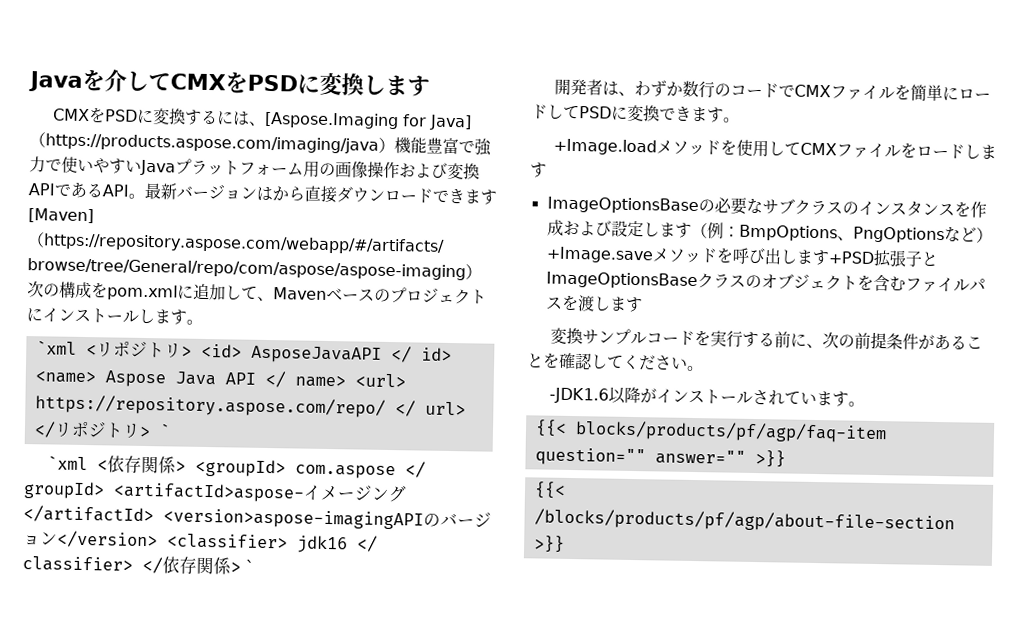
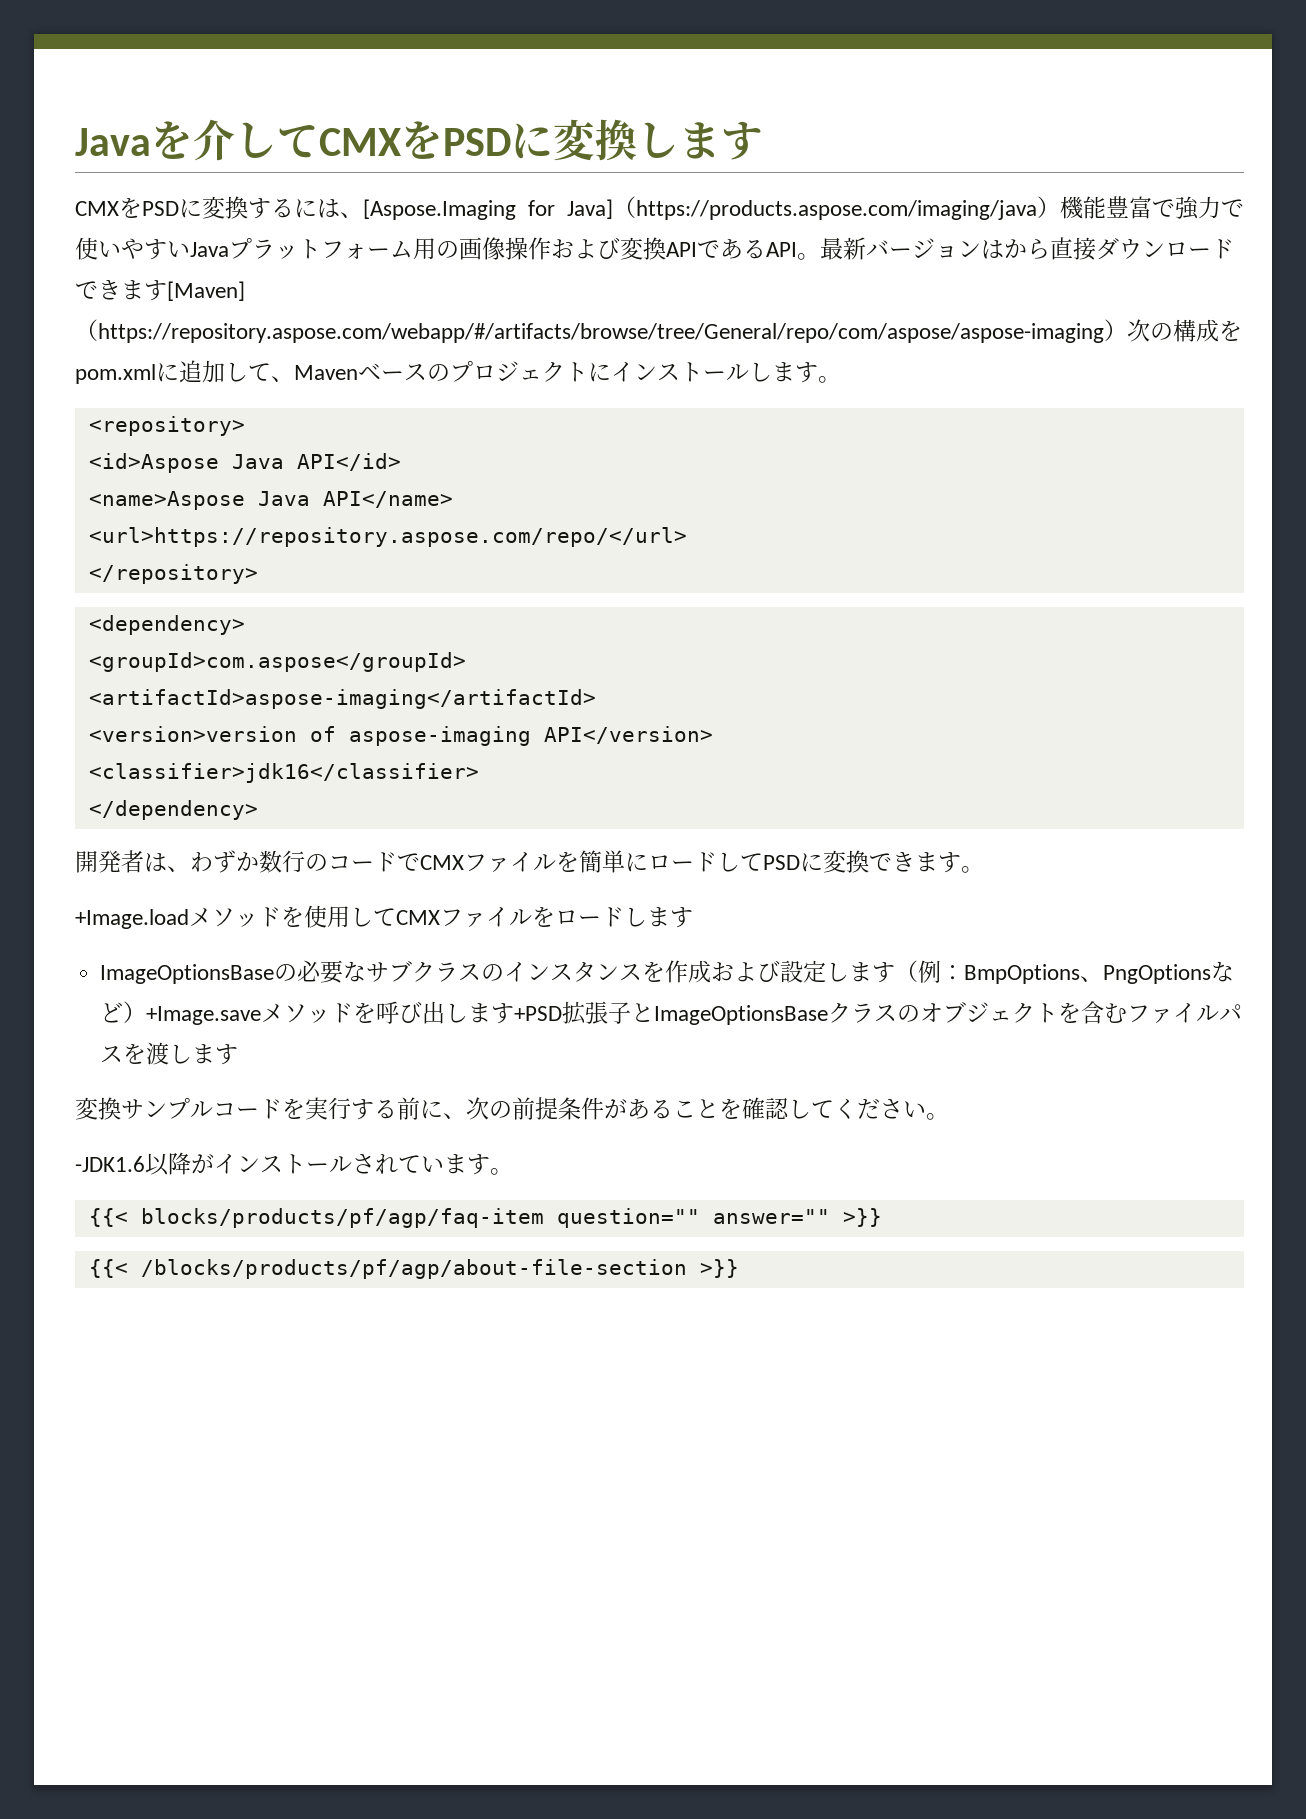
[35,340,452,364] [34,370,406,388] [34,394,466,418] [33,421,171,439] [47,455,427,480] [23,481,407,503] [23,505,492,530] [23,530,378,554] [22,556,254,575] `xml <リポジトリ> <id> AsposeJavaAPI </ id> <name> Aspose Java API </ name> <url> https://repository.aspose.com/repo/ </ url> </リポジトリ> ` // `xml <依存関係> <groupId> com.aspose </ groupId> <artifactId>aspose-イメージング</artifactId> <version>aspose-imagingAPIのバージョン</version> <classifier> jdk16 </ classifier> </依存関係> ` -> [88,416,245,436] [88,453,401,473] [88,491,453,510] [88,527,687,547] [88,564,258,584] [88,615,245,635] [88,652,466,672] [88,689,596,709] [88,726,713,746] [88,763,479,783] [88,800,258,820] <repository> // <id>Aspose Java API</id> // <name>Aspose Java API</name> // <url>https://repository.aspose.com/repo/</url> // </repository> // <dependency> // <groupId>com.aspose</groupId> // <artifactId>aspose-imaging</artifactId> // <version>version of aspose-imaging API</version> // <classifier>jdk16</classifier> // </dependency>

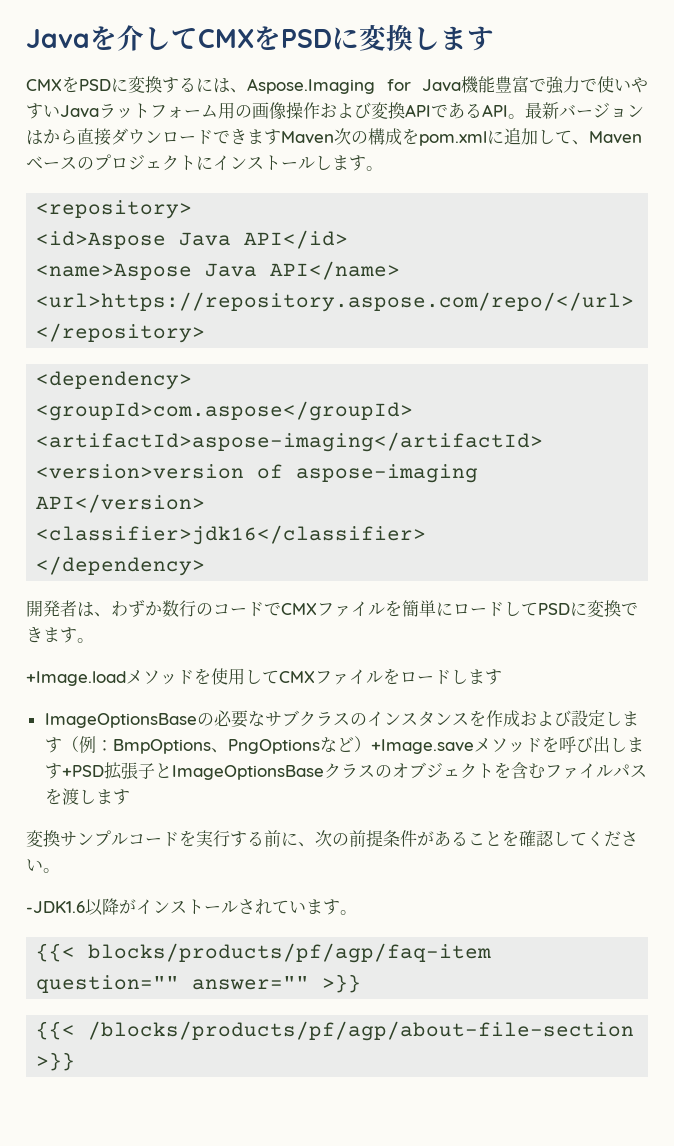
[363,196,1060,220] [Aspose.Imaging for Java]（https://products.aspose.com/imaging/java） -> [247,78,461,94] Aspose.Imaging for Java
[229,238,252,259] プ -> (99, 111) none
[167,281,245,301] [75,319,1127,343] [Maven]（https://repository.aspose.com/webapp/#/artifacts/browse/tree/General/repo/com/aspose/aspose-imaging） -> [281,131,334,144] Maven

